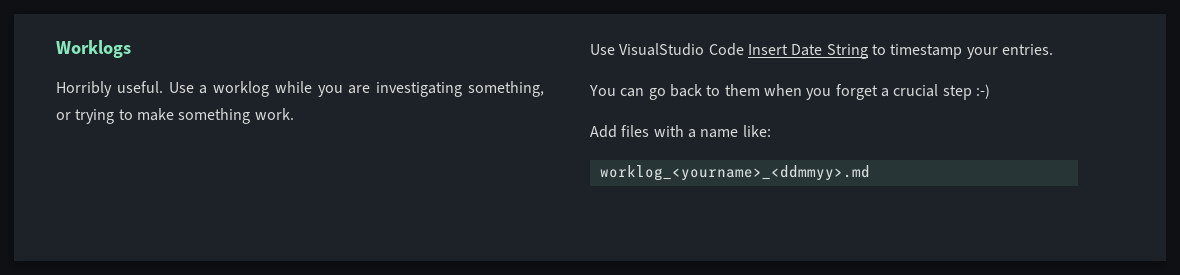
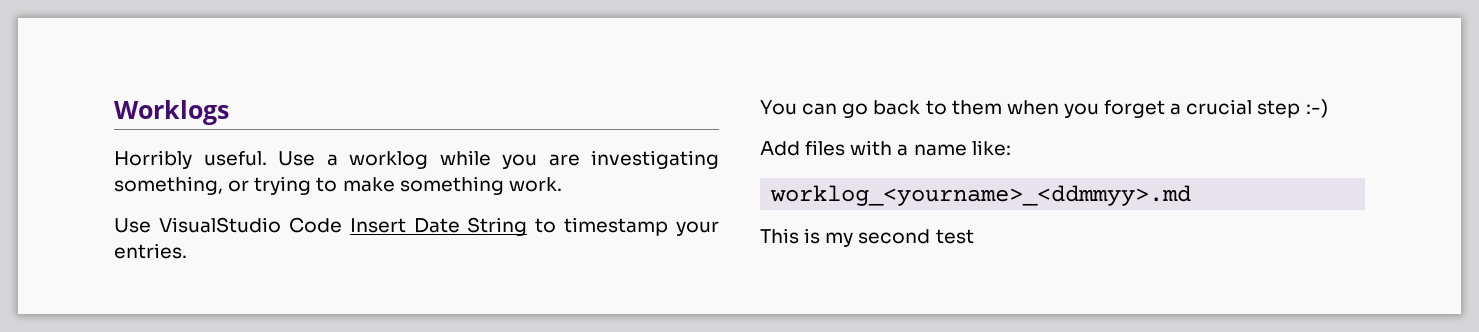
(870, 173) none -> [760,228,974,247] // This is my second test

